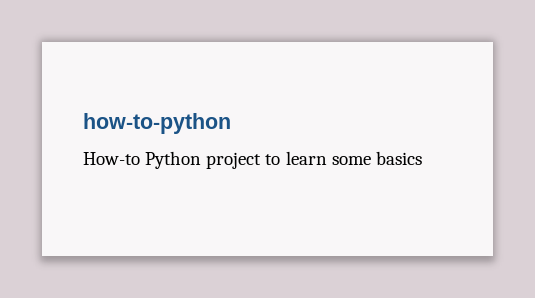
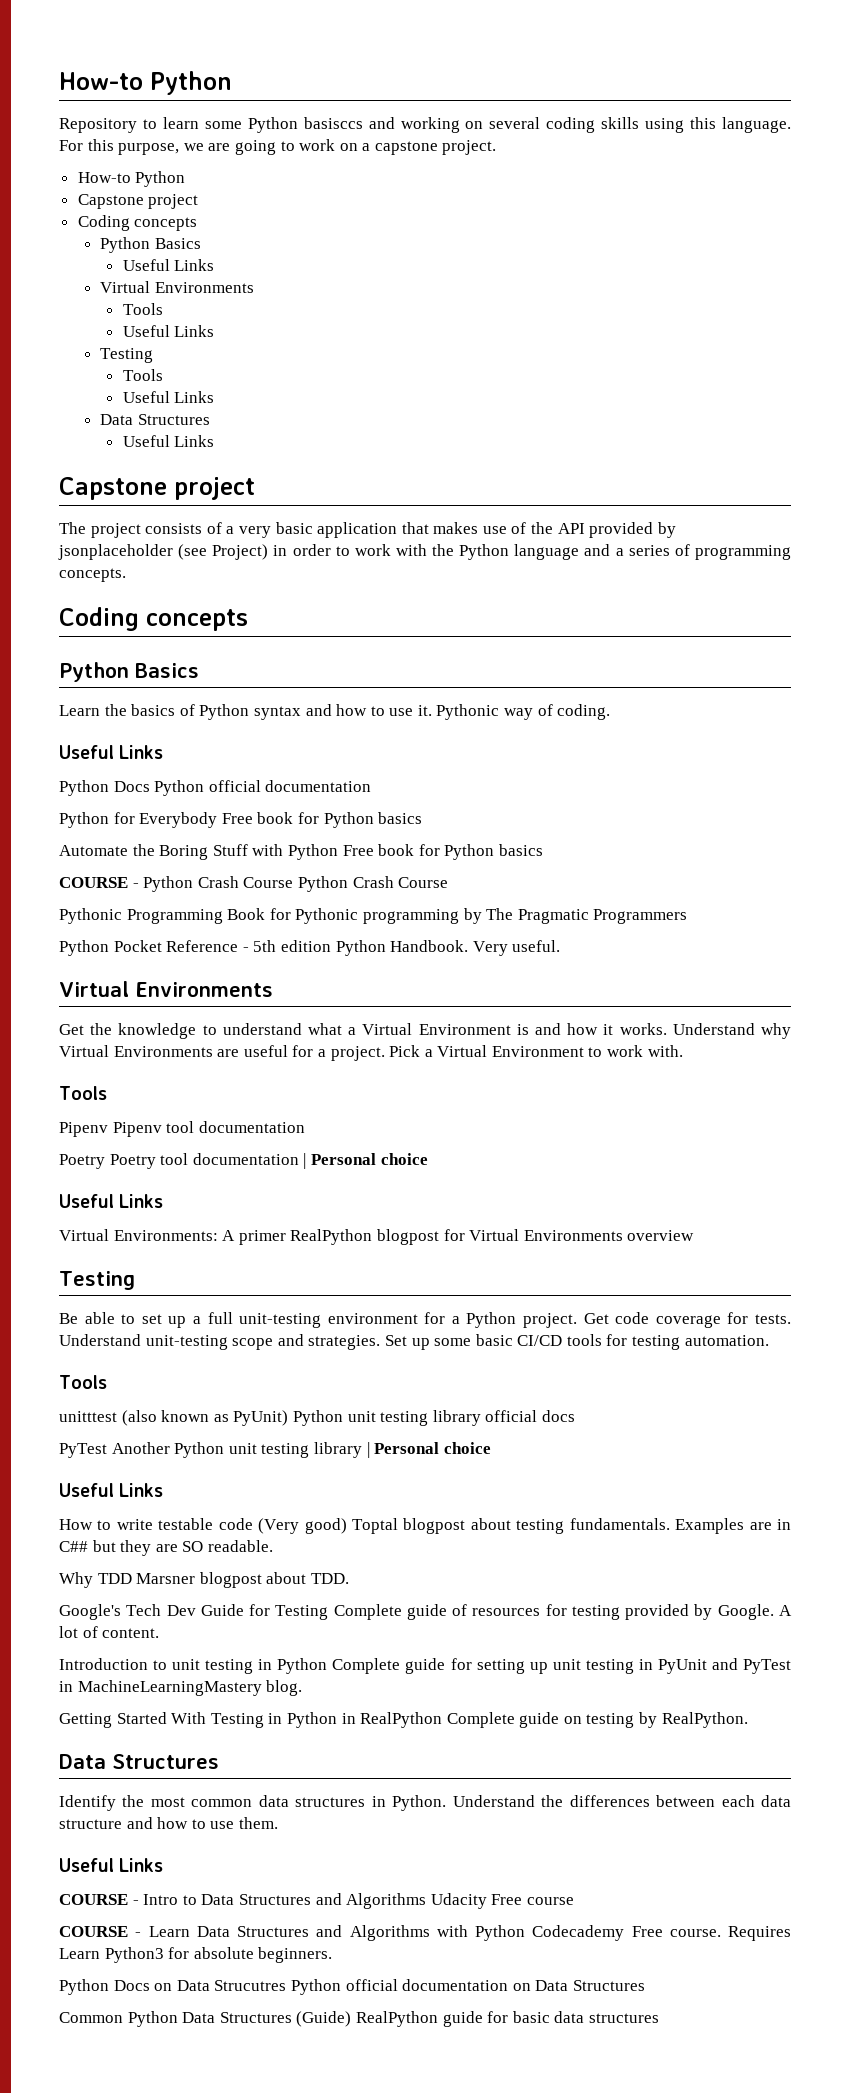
[83,113,231,134] [83,151,422,169] how-to-python // How-to Python project to learn some basics -> [59,71,232,95] [59,117,792,133] [59,139,497,155] [77,171,186,187] [77,194,199,209] [77,215,198,231] [100,237,201,253] [122,259,215,271] [100,281,254,293] [122,303,163,315] [122,325,215,337] [100,348,154,363] [122,369,163,381] [122,391,215,403] [100,414,210,425] [122,435,215,447] [59,477,255,500] [59,522,676,538] [58,544,791,560] [59,568,126,582] [59,607,248,631] [59,662,199,682] [59,704,611,720] [59,745,164,759] [59,780,372,796] [59,812,423,828] [59,844,543,860] [59,876,449,892] [59,908,688,924] [59,940,561,956] [59,981,273,997] [59,1023,792,1039] [59,1045,683,1061] [59,1086,107,1100] [59,1121,305,1137] [59,1153,428,1169] [59,1194,164,1208] [59,1229,695,1245] [59,1271,135,1290] [59,1312,792,1328] [59,1334,769,1350] [59,1375,107,1389] [59,1410,575,1426] [59,1442,491,1458] [59,1483,164,1497] [59,1518,792,1534] [59,1540,273,1556] [59,1572,349,1588] [59,1604,792,1620] [59,1626,160,1638] [59,1658,791,1674] [59,1680,303,1696] [59,1712,748,1728] [59,1754,219,1769] [59,1795,791,1811] [59,1817,278,1829] [59,1858,164,1872] [59,1893,574,1909] [59,1925,791,1941] [59,1947,333,1963] [59,1979,645,1995] [59,2011,659,2027] How-to Python // Repository to learn some Python basisccs and working on several coding skills using this language. For this purpose, we are going to work on a capstone project. // How-to Python // Capstone project // Coding concepts // Python Basics // Useful Links // Virtual Environments // Tools // Useful Links // Testing // Tools // Useful Links // Data Structures // Useful Links // Capstone project // The project consists of a very basic application that makes use of the API provided by jsonplaceholder (see Project) in order to work with the Python language and a series of programming concepts. // Coding concepts // Python Basics // Learn the basics of Python syntax and how to use it. Pythonic way of coding. // Useful Links // Python Docs Python official documentation // Python for Everybody Free book for Python basics // Automate the Boring Stuff with Python Free book for Python basics // COURSE - Python Crash Course Python Crash Course // Pythonic Programming Book for Pythonic programming by The Pragmatic Programmers // Python Pocket Reference - 5th edition Python Handbook. Very useful. // Virtual Environments // Get the knowledge to understand what a Virtual Environment is and how it works. Understand why Virtual Environments are useful for a project. Pick a Virtual Environment to work with. // Tools // Pipenv Pipenv tool documentation // Poetry Poetry tool documentation | Personal choice // Useful Links // Virtual Environments: A primer RealPython blogpost for Virtual Environments overview // Testing // Be able to set up a full unit-testing environment for a Python project. Get code coverage for tests. Understand unit-testing scope and strategies. Set up some basic CI/CD tools for testing automation. // Tools // unitttest (also known as PyUnit) Python unit testing library official docs // PyTest Another Python unit testing library | Personal choice // Useful Links // How to write testable code (Very good) Toptal blogpost about testing fundamentals. Examples are in C## but they are SO readable. // Why TDD Marsner blogpost about TDD. // Google's Tech Dev Guide for Testing Complete guide of resources for testing provided by Google. A lot of content. // Introduction to unit testing in Python Complete guide for setting up unit testing in PyUnit and PyTest in MachineLearningMastery blog. // Getting Started With Testing in Python in RealPython Complete guide on testing by RealPython. // Data Structures // Identify the most common data structures in Python. Understand the differences between each data structure and how to use them. // Useful Links // COURSE - Intro to Data Structures and Algorithms Udacity Free course // COURSE - Learn Data Structures and Algorithms with Python Codecademy Free course. Requires Learn Python3 for absolute beginners. // Python Docs on Data Strucutres Python official documentation on Data Structures // Common Python Data Structures (Guide) RealPython guide for basic data structures

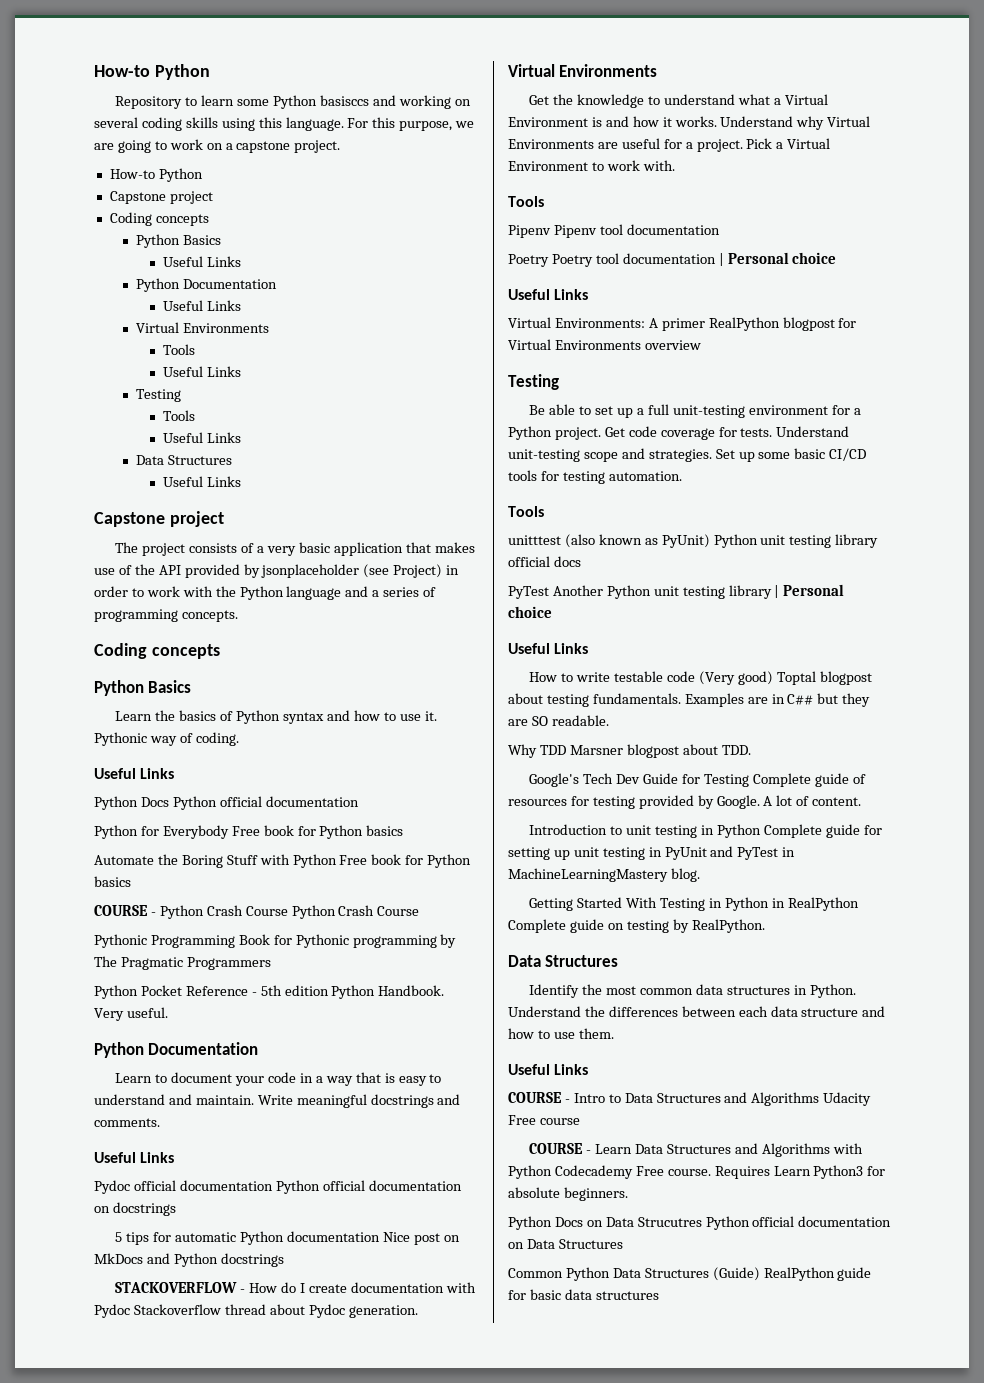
(215, 265) none -> [136,278,278,292] [162,300,241,311] // Python Documentation // Useful Links
(561, 946) none -> [94,1042,259,1058] [115,1072,442,1086] [94,1094,461,1108] [94,1118,160,1127] [94,1152,175,1163] [94,1180,462,1194] [94,1202,176,1216] [115,1231,460,1245] [94,1253,284,1267] [115,1282,476,1293] [94,1304,418,1318] // Python Documentation // Learn to document your code in a way that is easy to understand and maintain. Write meaningful docstrings and comments. // Useful Links // Pydoc official documentation Python official documentation on docstrings // 5 tips for automatic Python documentation Nice post on MkDocs and Python docstrings // STACKOVERFLOW - How do I create documentation with Pydoc Stackoverflow thread about Pydoc generation.

